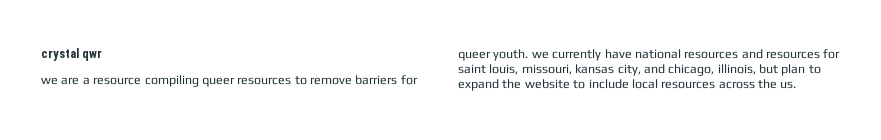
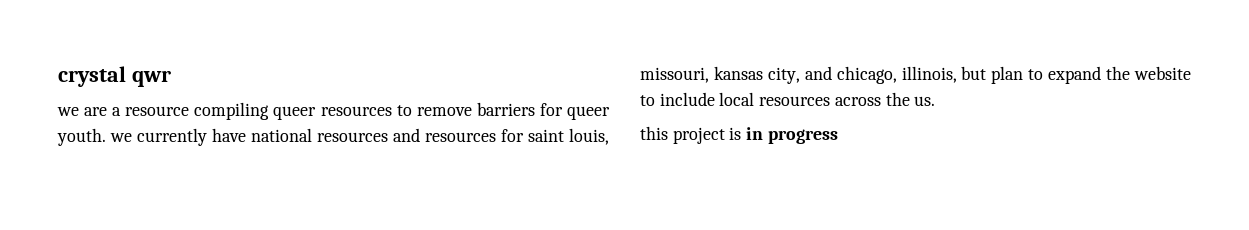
(797, 85) none -> [640,126,838,144] // this project is in progress

